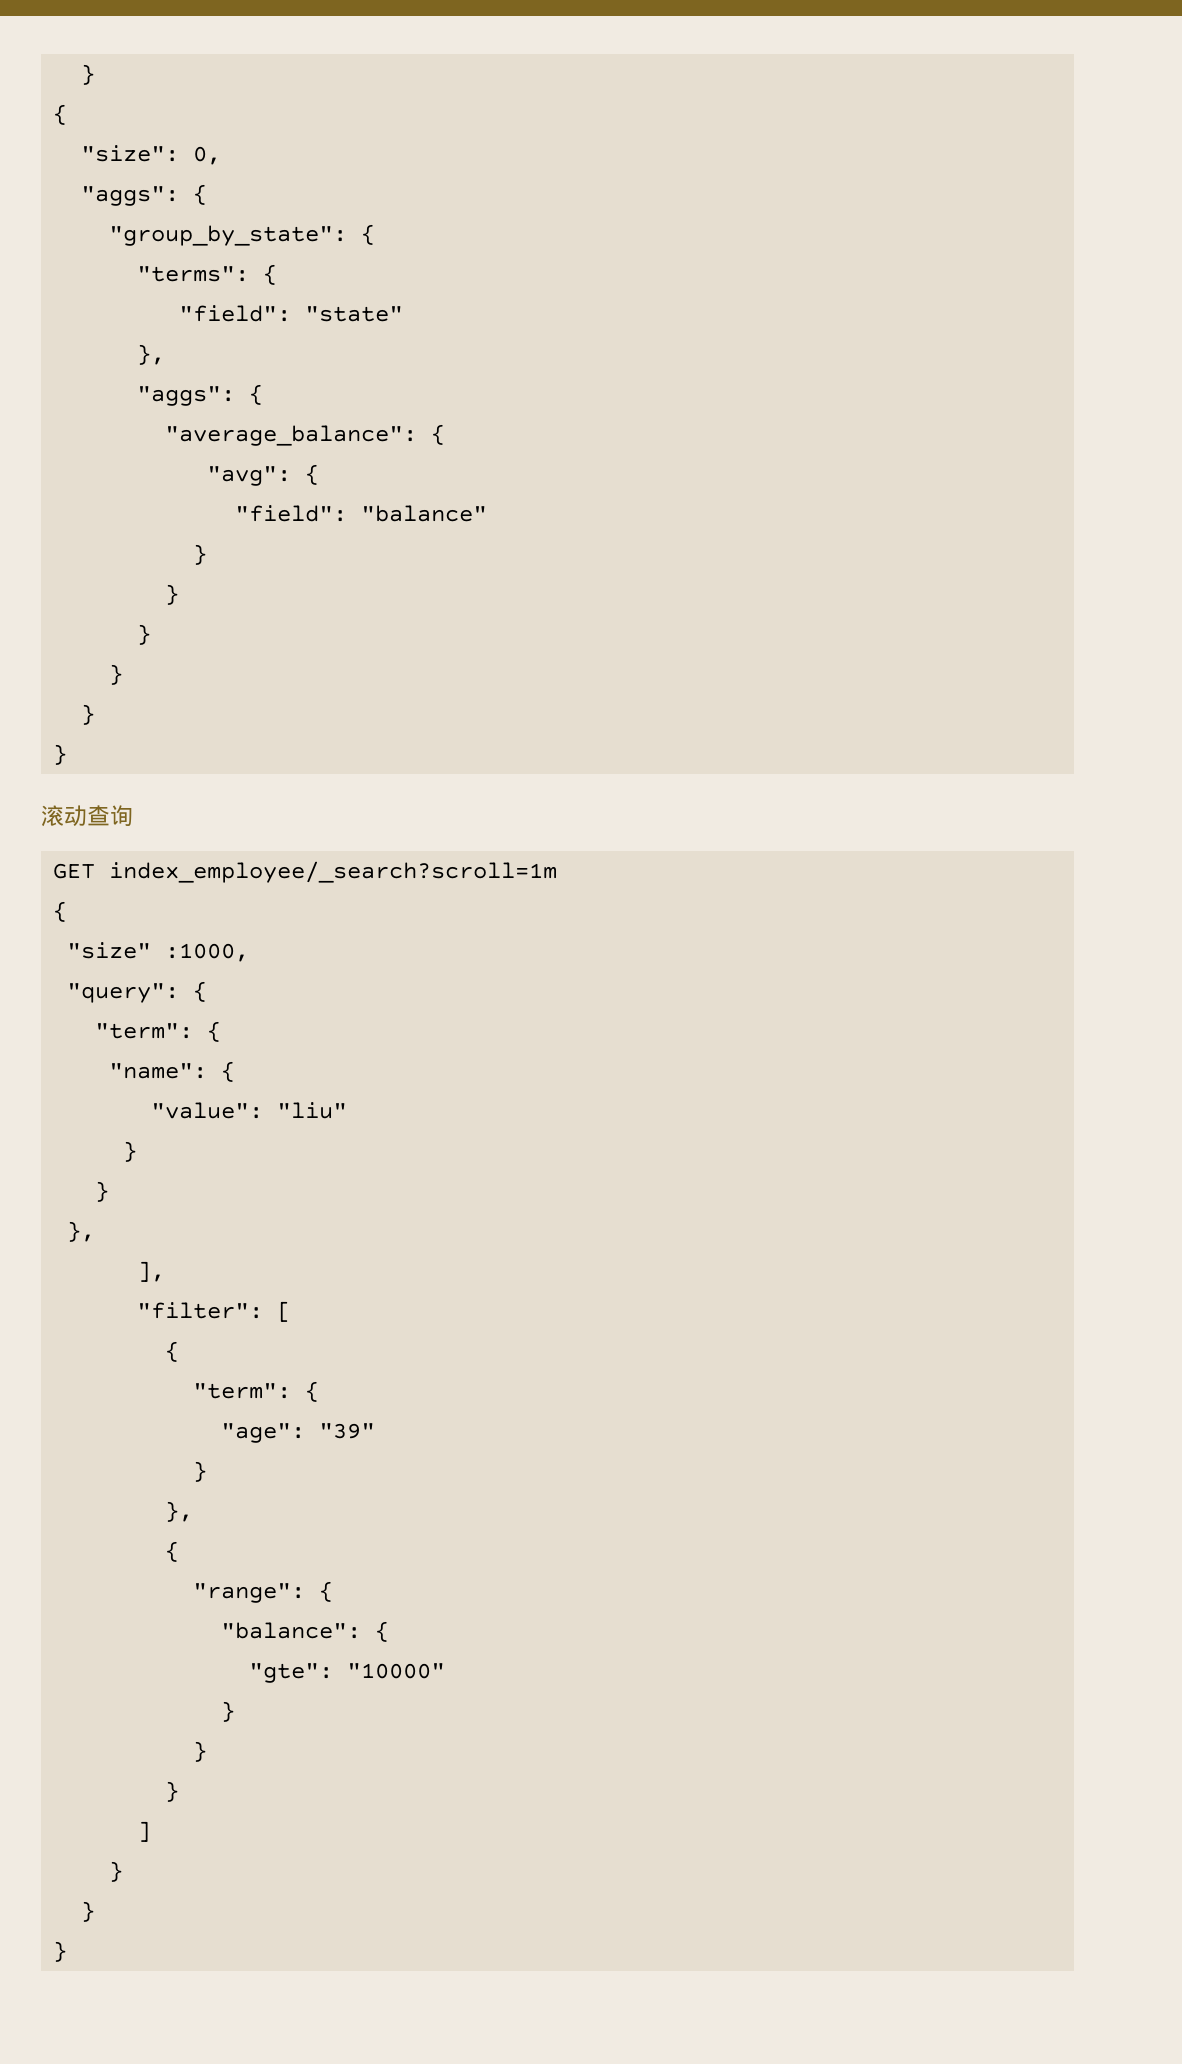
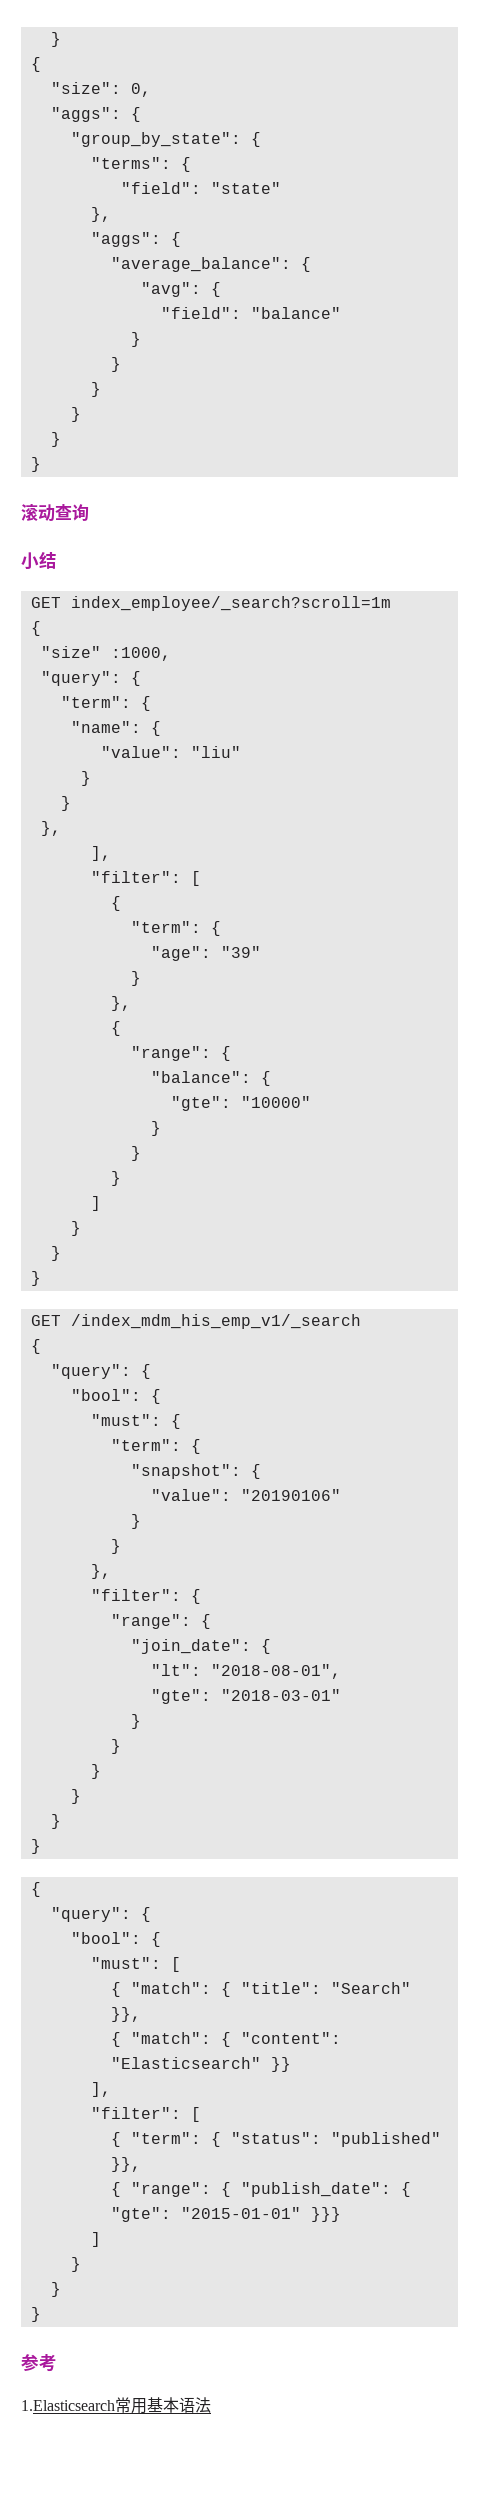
(133, 815) none -> [21,551,57,570] // 小结
(67, 1951) none -> [30,1314,361,1329] [30,1339,41,1354] [50,1364,151,1379] [70,1389,161,1404] [90,1414,181,1429] [110,1439,201,1454] [130,1464,261,1479] [150,1489,341,1501] [130,1514,141,1529] [110,1539,121,1554] [90,1564,111,1579] [90,1589,201,1604] [110,1614,211,1629] [130,1639,271,1654] [150,1664,341,1679] [150,1689,341,1704] [130,1714,141,1729] [110,1739,121,1754] [90,1764,101,1779] [70,1789,81,1804] [50,1814,61,1829] [30,1839,41,1854] [30,1882,41,1897] [50,1907,151,1922] [70,1932,161,1947] [90,1957,181,1972] [110,1982,411,1997] [110,2007,141,2022] [110,2032,341,2047] [110,2057,291,2072] [90,2082,111,2097] [90,2107,201,2122] [110,2132,441,2147] [110,2157,141,2172] [110,2182,411,2197] [110,2207,341,2222] [90,2232,101,2247] [70,2257,81,2272] [50,2282,61,2297] [30,2307,41,2322] [21,2354,57,2372] [21,2397,211,2414] // GET /index_mdm_his_emp_v1/_search // { // "query": { // "bool": { // "must": { // "term": { // "snapshot": { // "value": "20190106" // } // } // }, // "filter": { // "range": { // "join_date": { // "lt": "2018-08-01", // "gte": "2018-03-01" // } // } // } // } // } // } // { // "query": { // "bool": { // "must": [ // { "match": { "title": "Search" }}, // { "match": { "content": "Elasticsearch" }} // ], // "filter": [ // { "term": { "status": "published" }}, // { "range": { "publish_date": { "gte": "2015-01-01" }}} // ] // } // } // } // 参考 // 1.Elasticsearch常用基本语法

